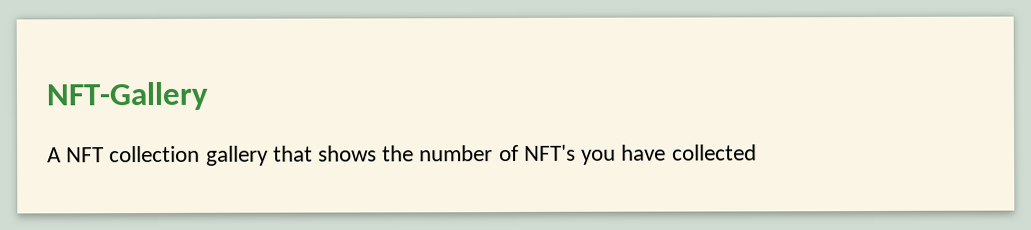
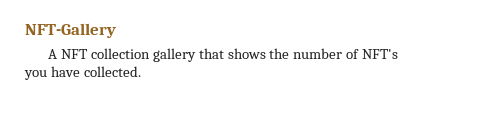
[671,144,757,161] collected -> [83,66,141,77] collected.

